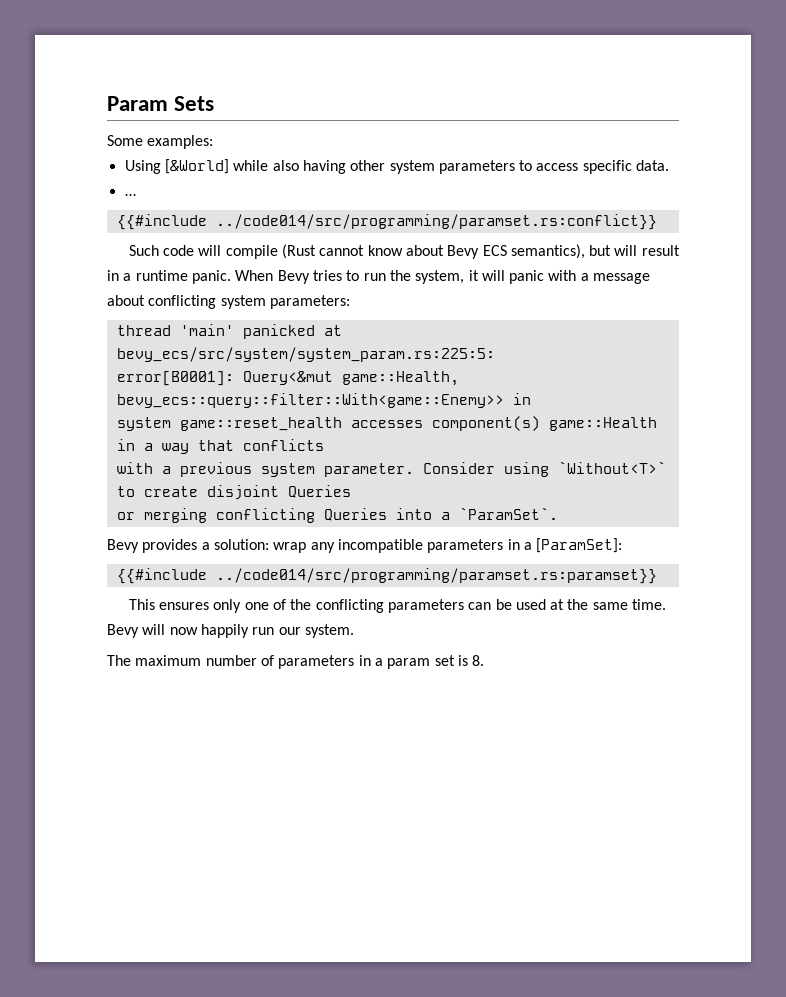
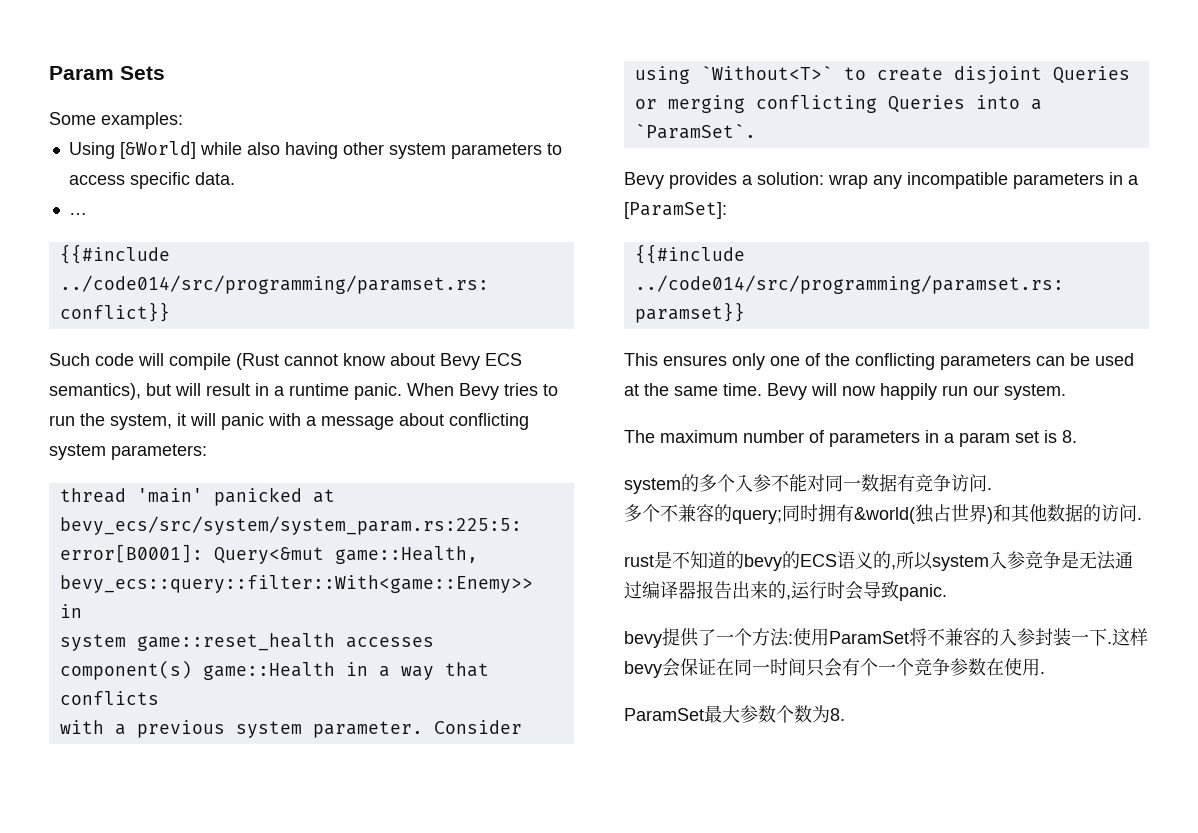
(485, 660) none -> [624,474,992,494] [624,504,1142,524] [624,551,1133,571] [624,580,947,601] [624,628,1148,648] [624,658,1045,678] [624,705,845,723] // system的多个入参不能对同一数据有竞争访问. // 多个不兼容的query;同时拥有&world(独占世界)和其他数据的访问. // rust是不知道的bevy的ECS语义的,所以system入参竞争是无法通过编译器报告出来的,运行时会导致panic. // bevy提供了一个方法:使用ParamSet将不兼容的入参封装一下.这样bevy会保证在同一时间只会有个一个竞争参数在使用. // ParamSet最大参数个数为8.

